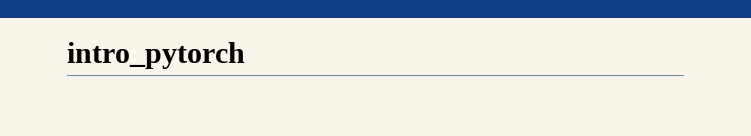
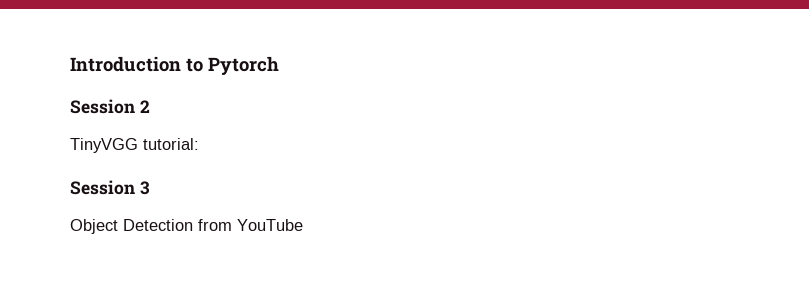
[67,42,245,69] intro_pytorch -> [70,56,279,75] [70,99,150,114] [70,138,199,153] [70,180,150,195] [70,219,303,234] Introduction to Pytorch // Session 2 // TinyVGG tutorial: // Session 3 // Object Detection from YouTube

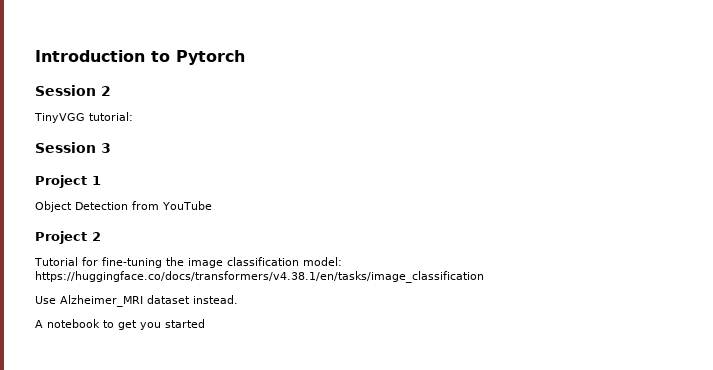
(150, 188) none -> [35,175,101,188] // Project 1
(303, 225) none -> [35,231,101,244] [34,257,342,268] [35,271,484,283] [35,295,238,307] [35,319,205,330] // Project 2 // Tutorial for fine-tuning the image classification model: https://huggingface.co/docs/transformers/v4.38.1/en/tasks/image_classification // Use Alzheimer_MRI dataset instead. // A notebook to get you started

